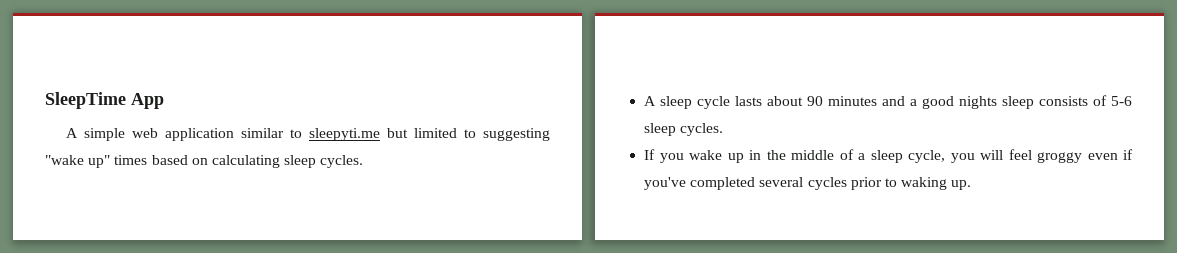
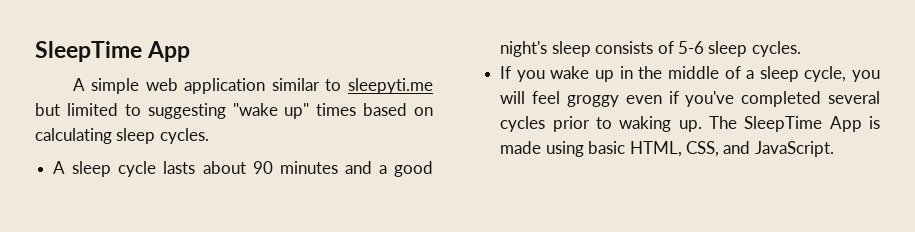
[959,96,998,109] nights -> [500,41,548,57] night's
(972, 185) none -> [708,116,880,132] [500,141,834,157] The SleepTime App is made using basic HTML, CSS, and JavaScript.

